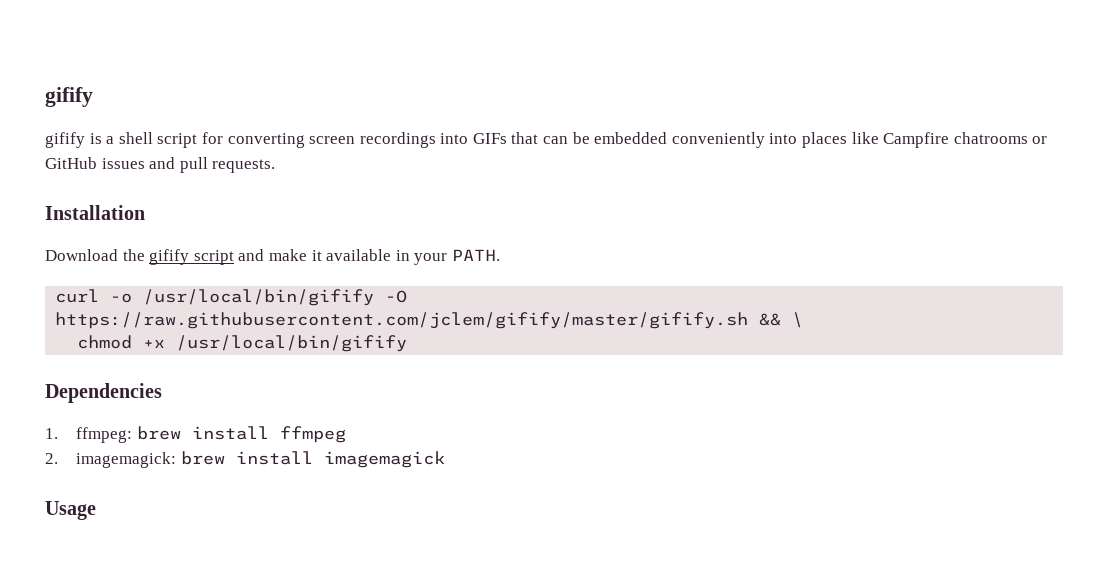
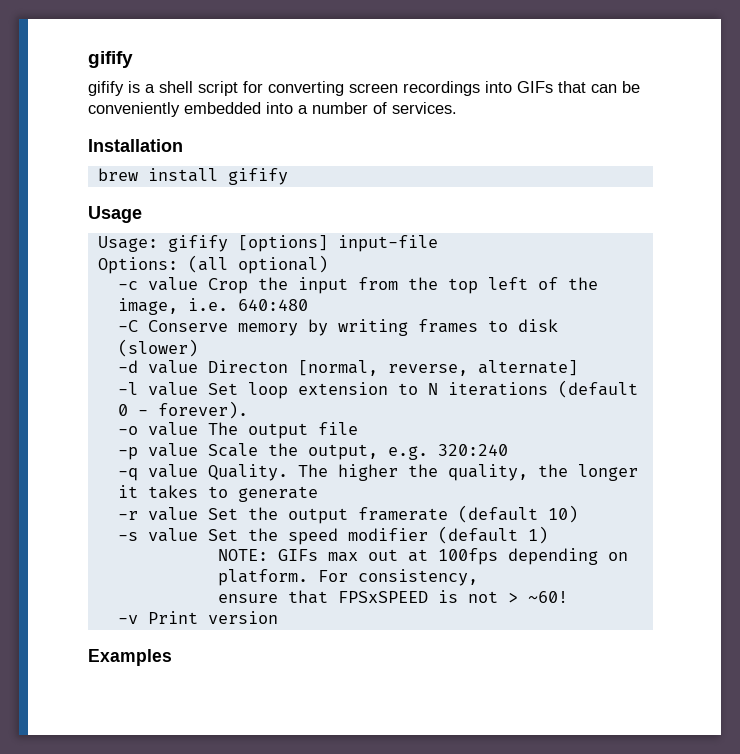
[594,132,1048,148] [45,157,276,173] [45,205,145,220] [45,249,500,265] [55,289,408,306] [55,312,804,329] [77,335,408,352] [45,383,162,403] [45,426,346,443] [45,451,445,468] [45,501,96,520] embedded conveniently into places like Campfire chatrooms or GitHub issues and pull requests. // Installation // Download the gifify script and make it available in your PATH. // curl -o /usr/local/bin/gifify -O https://raw.githubusercontent.com/jclem/gifify/master/gifify.sh && \ // chmod +x /usr/local/bin/gifify // Dependencies // 1. ffmpeg: brew install ffmpeg // 2. imagemagick: brew install imagemagick // Usage -> [88,102,457,117] [88,139,183,152] [97,168,288,185] [88,206,142,223] [97,235,438,252] [97,255,328,274] [117,277,598,294] [117,298,308,315] [117,319,558,336] [117,339,198,357] [117,360,578,376] [117,380,638,399] [117,401,248,419] [117,422,358,439] [117,443,508,460] [117,464,638,481] [117,485,318,502] [117,505,578,524] [117,526,548,545] [217,548,628,565] [217,569,478,586] [217,590,568,604] [117,611,278,624] [88,649,172,666] conveniently embedded into a number of services. // Installation // brew install gifify // Usage // Usage: gifify [options] input-file // Options: (all optional) // -c value Crop the input from the top left of the image, i.e. 640:480 // -C Conserve memory by writing frames to disk (slower) // -d value Directon [normal, reverse, alternate] // -l value Set loop extension to N iterations (default 0 - forever). // -o value The output file // -p value Scale the output, e.g. 320:240 // -q value Quality. The higher the quality, the longer it takes to generate // -r value Set the output framerate (default 10) // -s value Set the speed modifier (default 1) // NOTE: GIFs max out at 100fps depending on platform. For consistency, // ensure that FPSxSPEED is not > ~60! // -v Print version // Examples

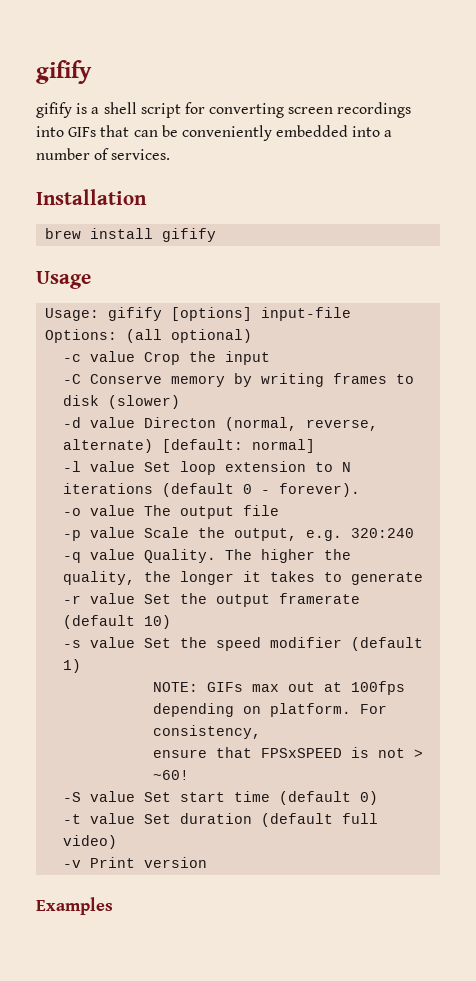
[357,277,598,294] [117,298,308,315] from the top left of the image, i.e. 640:480 -> (271, 358) none
[297,360,578,376] [normal, reverse, alternate] -> [225,417,379,431] [63,439,316,453] (normal, reverse, alternate) [default: normal]
(568, 597) none -> [63,791,379,805] [63,813,379,827] [63,835,118,849] // -S value Set start time (default 0) // -t value Set duration (default full video)

